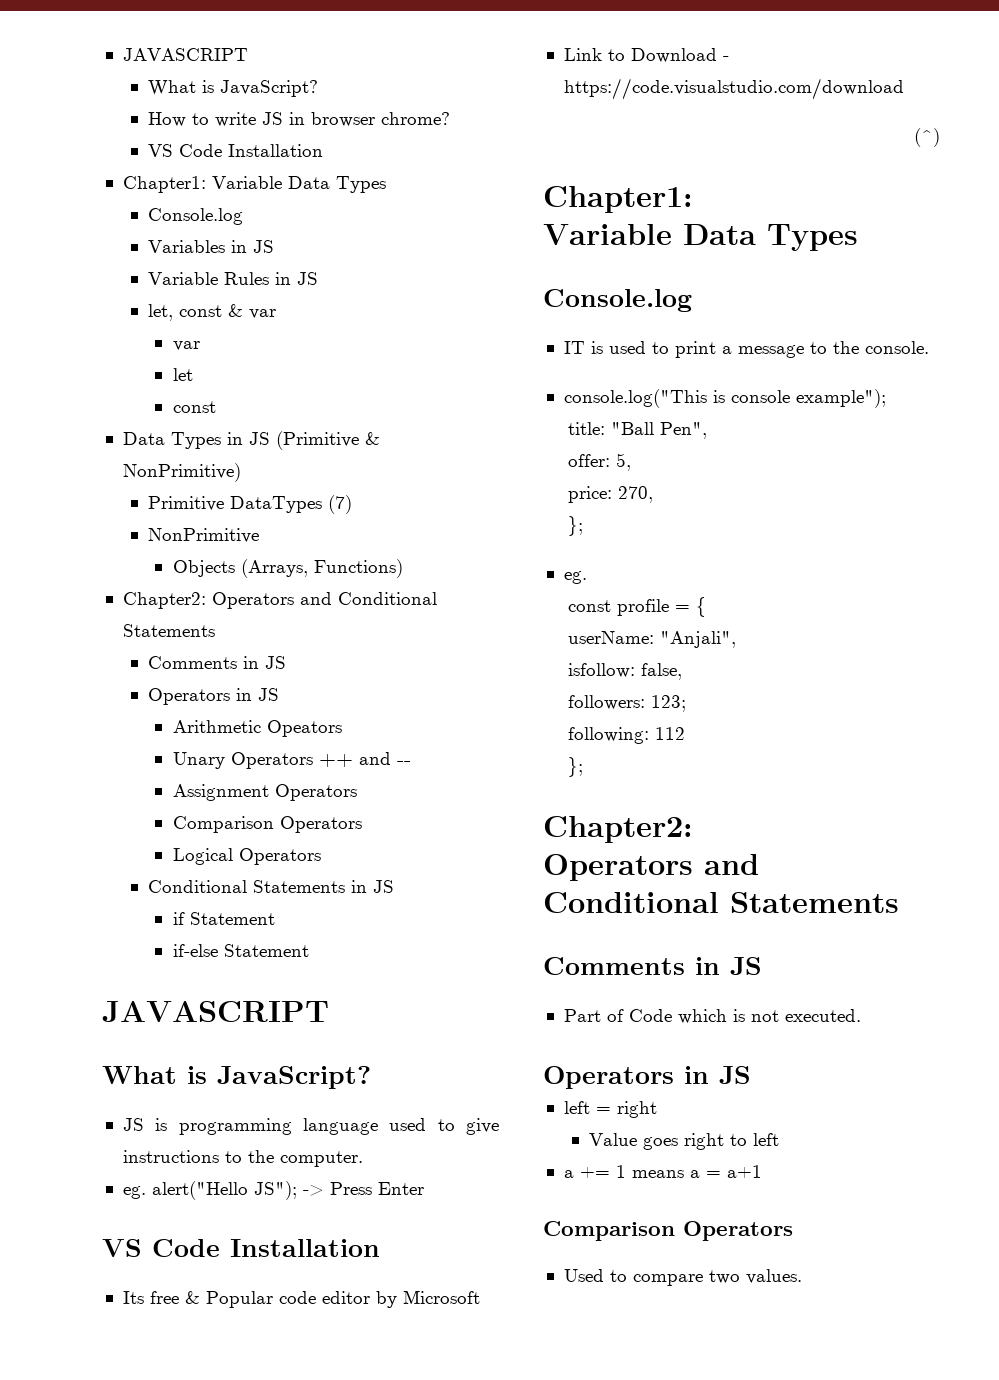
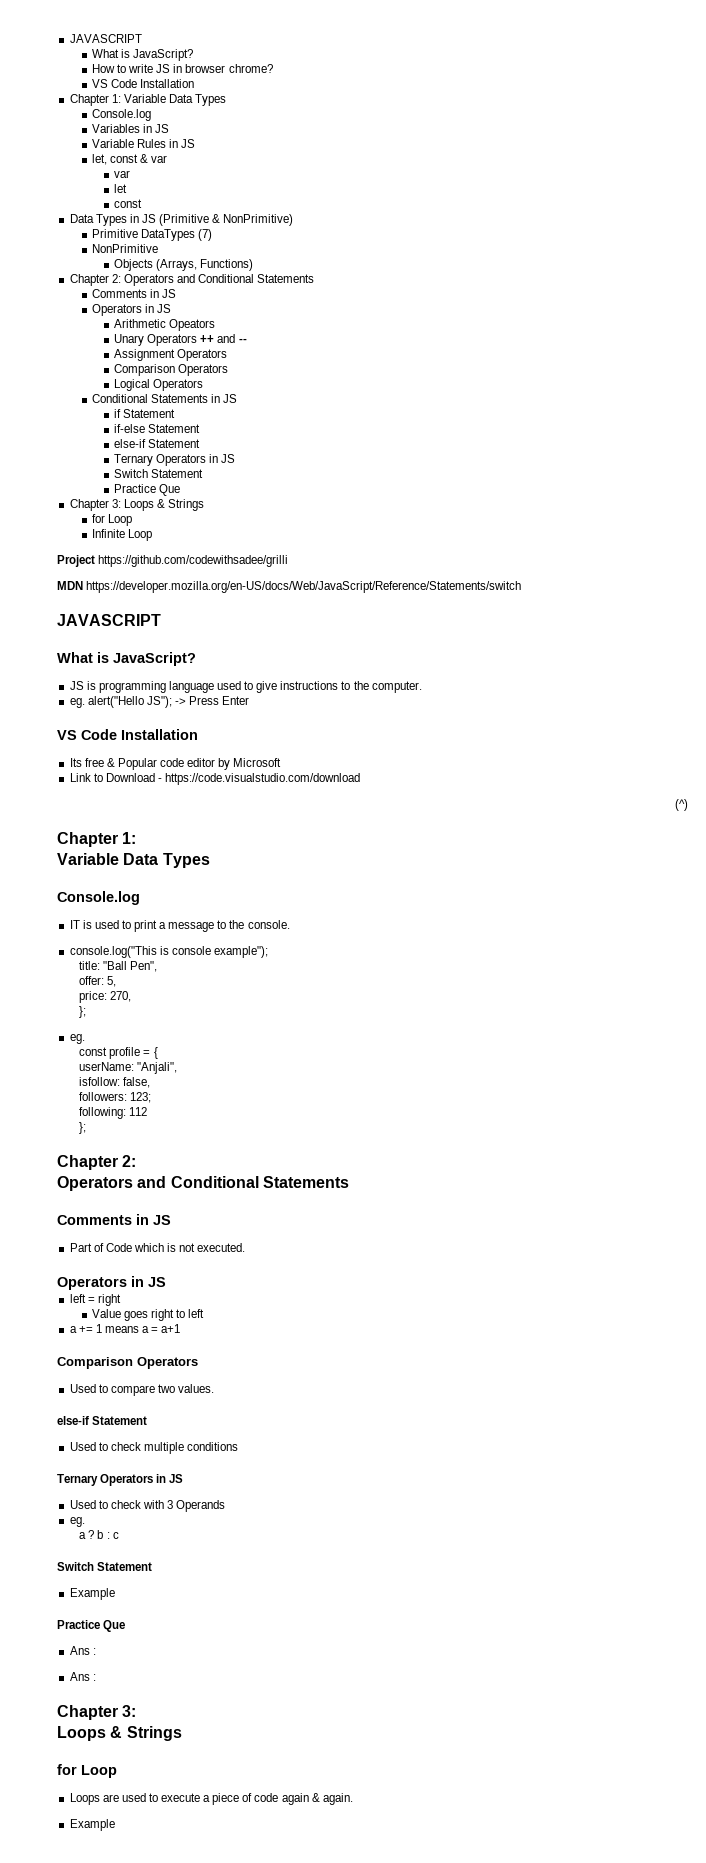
[122,176,206,193] Chapter1: -> [69,94,121,106] Chapter 1:
[122,592,206,609] Chapter2: -> [69,274,121,286] Chapter 2:
(309, 950) none -> [114,439,201,448] [114,454,236,466] [114,469,204,478] [114,484,181,496] [69,499,205,511] [91,514,133,526] [91,529,153,541] [57,555,289,567] [57,581,522,593] // else-if Statement // Ternary Operators in JS // Switch Statement // Practice Que // Chapter 3: Loops & Strings // for Loop // Infinite Loop // Project https://github.com/codewithsadee/grilli // MDN https://developer.mozilla.org/en-US/docs/Web/JavaScript/Reference/Statements/switch
[543,186,693,213] Chapter1: -> [57,832,137,847] Chapter 1:
[543,816,693,843] Chapter2: -> [57,1155,137,1170] Chapter 2:
(802, 1276) none -> [57,1416,148,1425] [69,1442,239,1454] [57,1474,184,1486] [69,1500,226,1512] [69,1517,85,1527] [79,1530,119,1539] [57,1562,153,1571] [69,1588,115,1600] [57,1620,126,1632] [69,1646,96,1655] [69,1672,96,1681] [57,1705,137,1720] [57,1726,182,1741] [57,1764,117,1778] [69,1793,353,1805] [69,1819,115,1831] // else-if Statement // Used to check multiple conditions // Ternary Operators in JS // Used to check with 3 Operands // eg. // a ? b : c // Switch Statement // Example // Practice Que // Ans : // Ans : // Chapter 3: // Loops & Strings // for Loop // Loops are used to execute a piece of code again & again. // Example

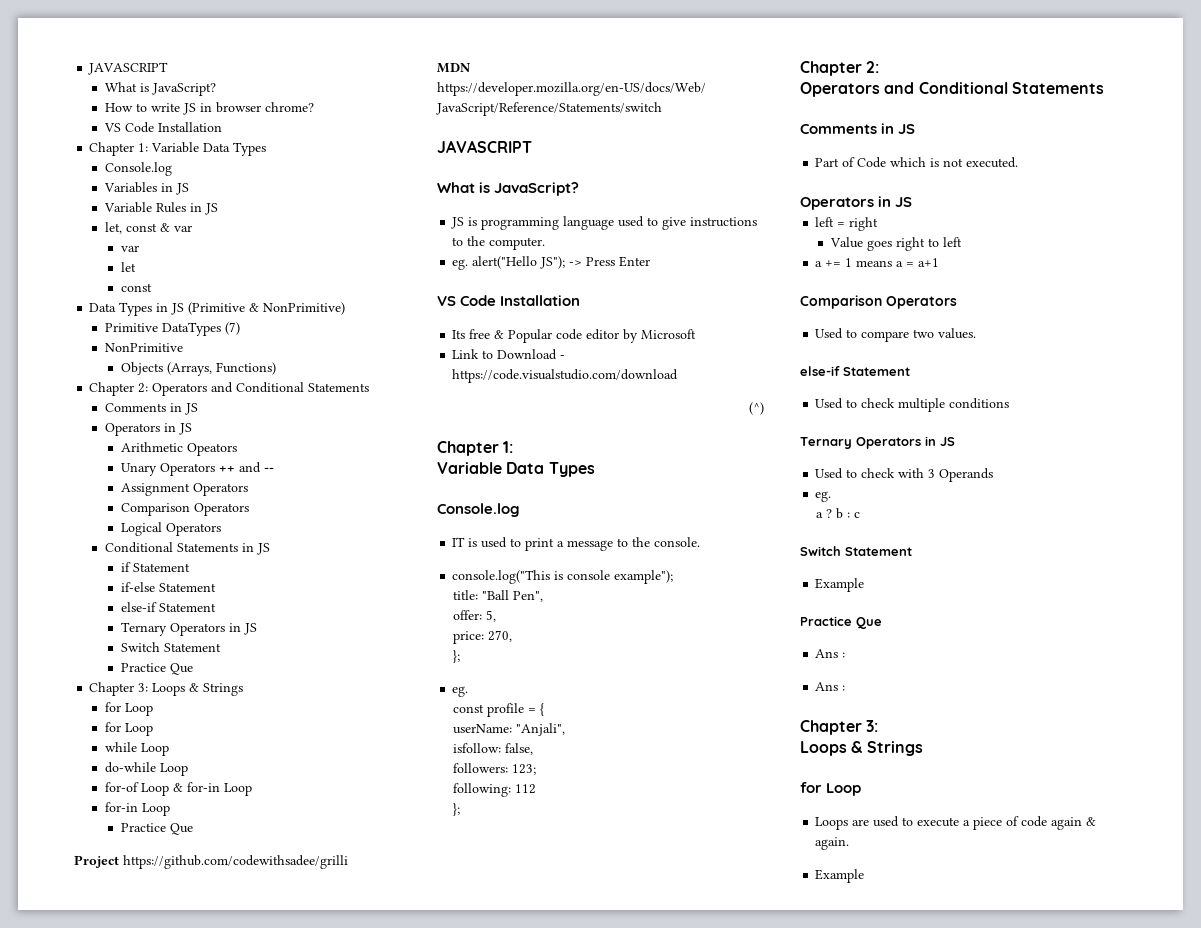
[91,529,153,541] Infinite Loop -> [105,722,154,736] [105,742,170,756] [105,762,189,776] [105,782,253,796] [105,802,171,816] [120,823,193,835] for Loop // while Loop // do-while Loop // for-of Loop & for-in Loop // for-in Loop // Practice Que

